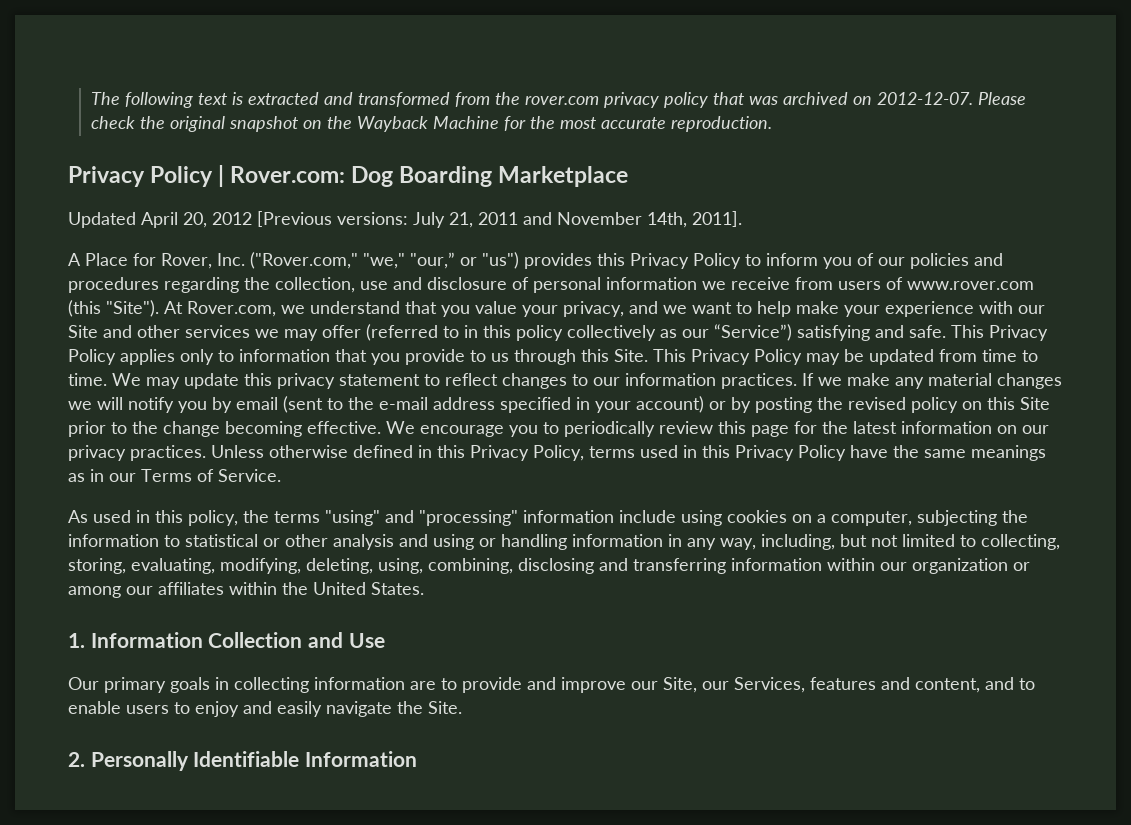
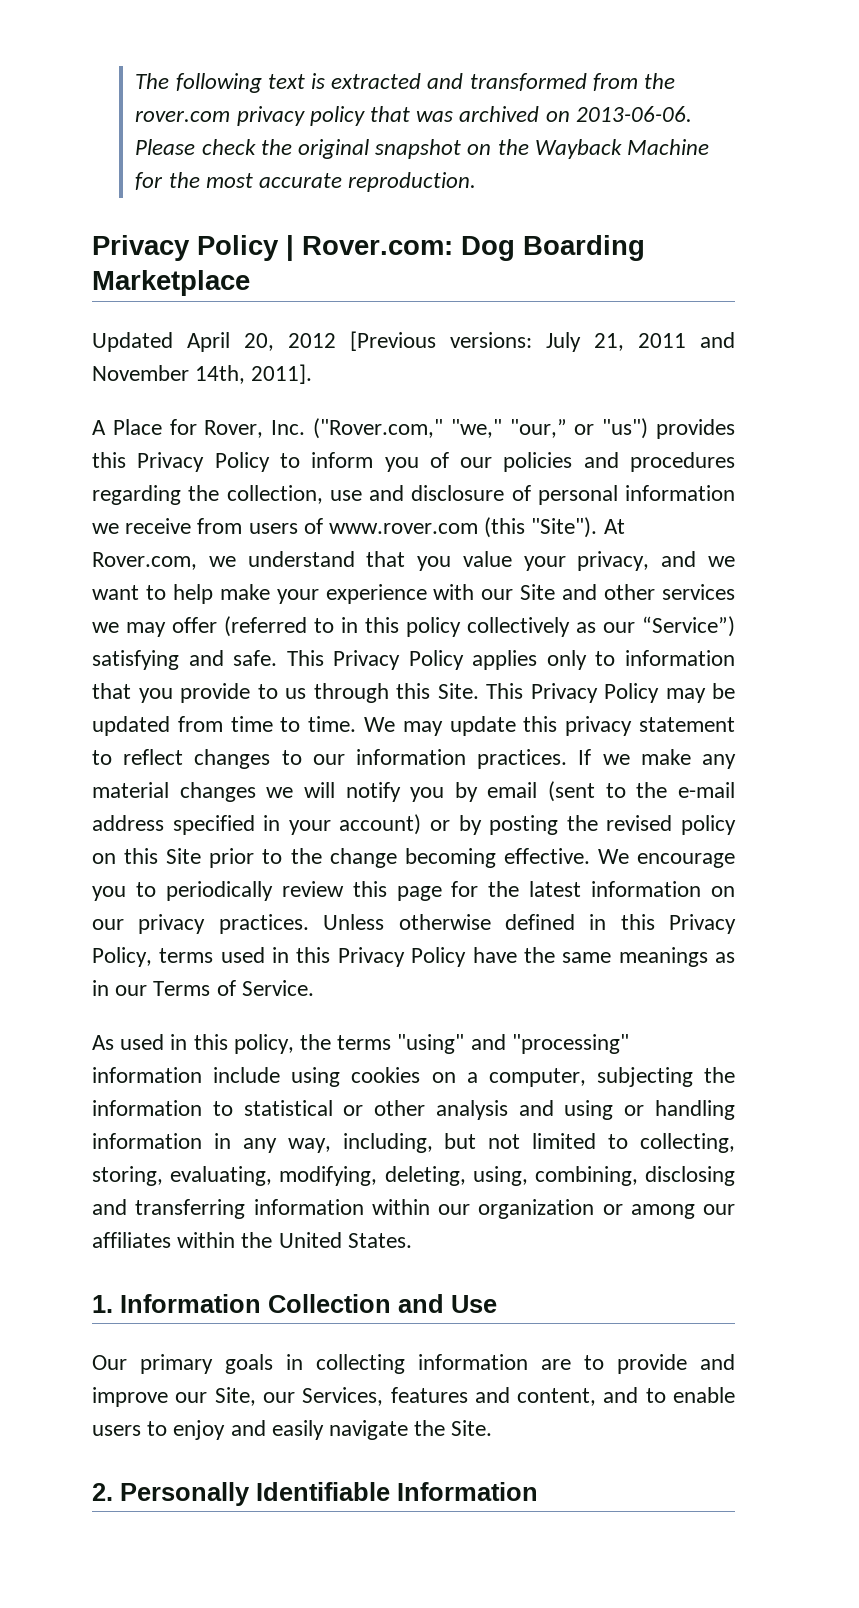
[877,92,974,105] 2012-12-07. -> [575,106,692,122] 2013-06-06.

